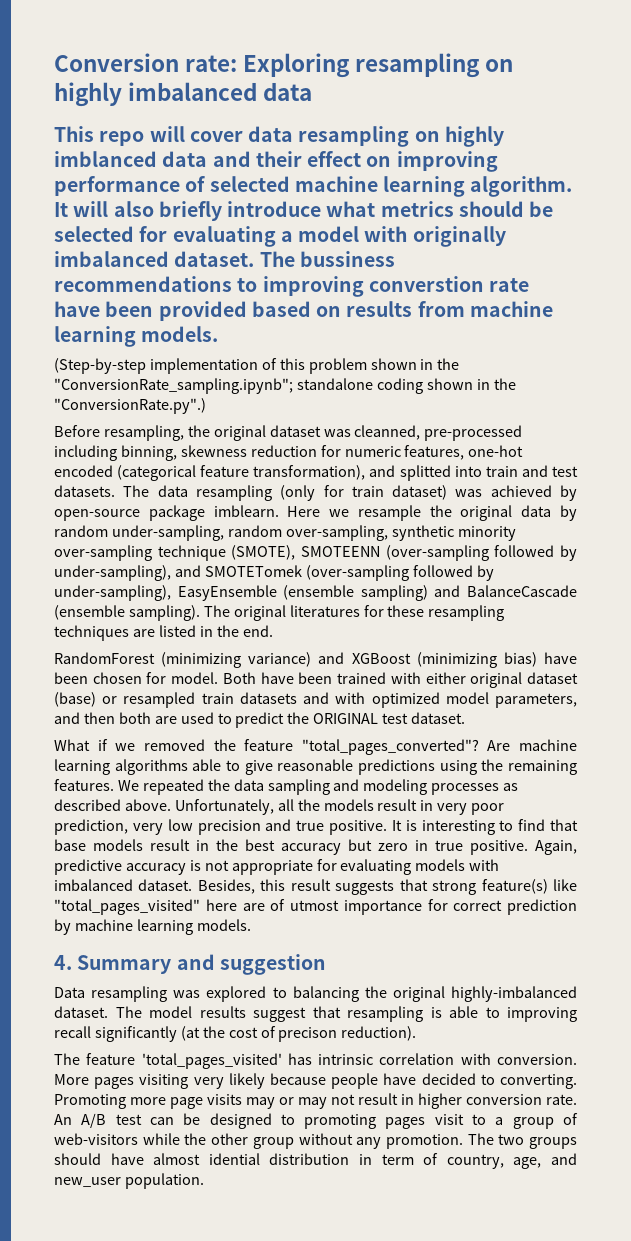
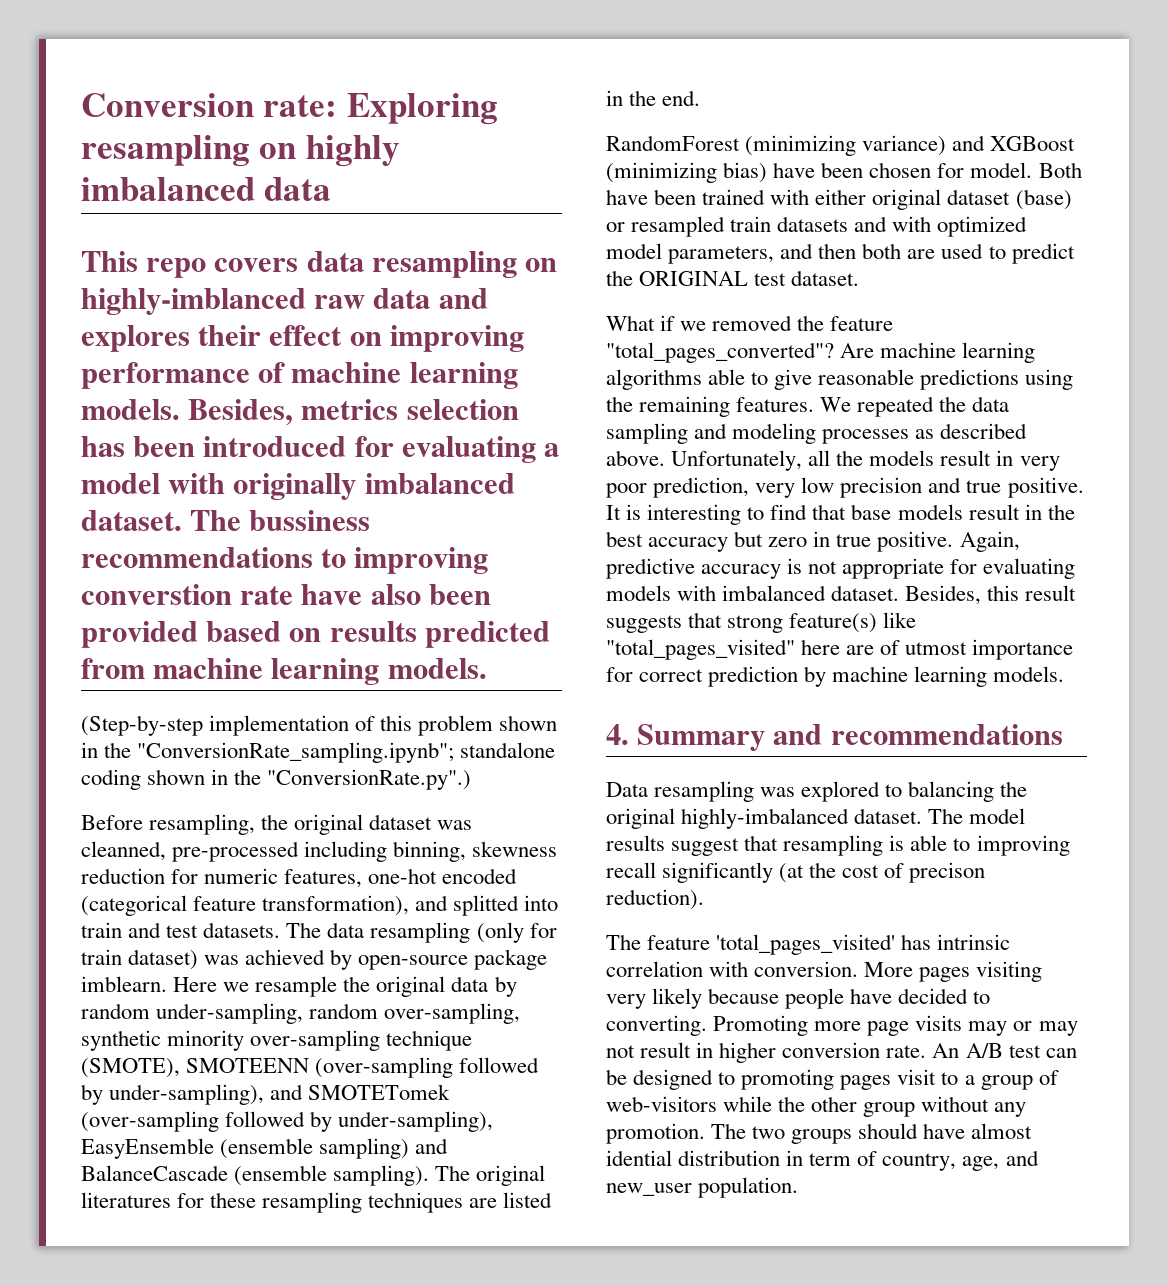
[149,126,243,142] will cover -> [214,258,299,272] covers
[444,126,504,147] [54,151,157,167] highly imblanced -> [81,288,366,315] highly-imblanced raw
(251, 159) none -> [81,325,190,352] explores
[209,176,573,197] [54,201,554,221] [54,226,134,242] selected machine learning algorithm. It will also briefly introduce what metrics should be selected -> [291,362,518,389] [81,399,519,426] [81,436,347,457] machine learning models. Besides, metrics selection has been introduced
(100, 309) none -> [370,584,421,605] also
(413, 309) none -> [424,621,550,648] predicted
[219,954,326,975] suggestion -> [830,724,1063,745] recommendations

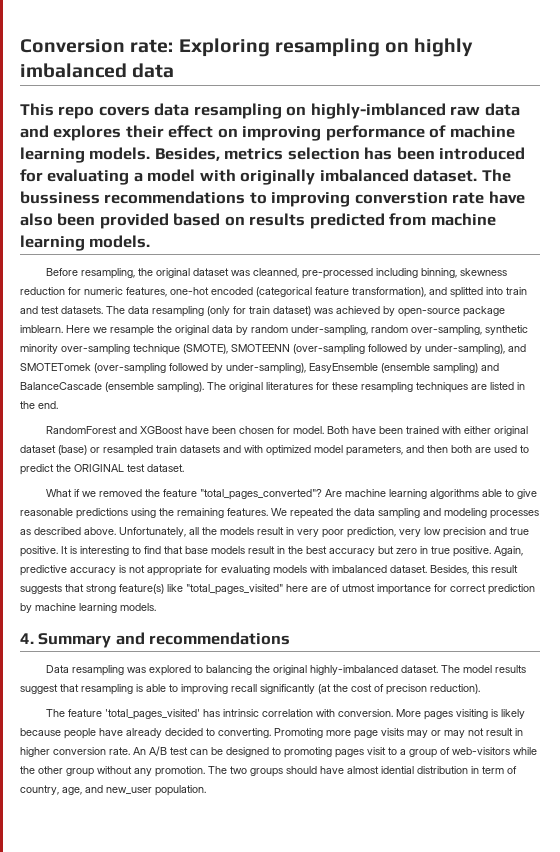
[81,715,558,736] [81,742,556,763] [81,769,472,790] // (Step-by-step implementation of this problem shown in the "ConversionRate_sampling.ipynb"; standalone coding shown in the "ConversionRate.py".) -> (151, 241) none
[745,135,1076,156] [606,162,768,183] (minimizing variance) and XGBoost (minimizing bias) -> [119,426,184,434] and XGBoost
[606,994,646,1009] very -> [491,709,499,717] is
(893, 996) none -> [126,728,162,738] already

